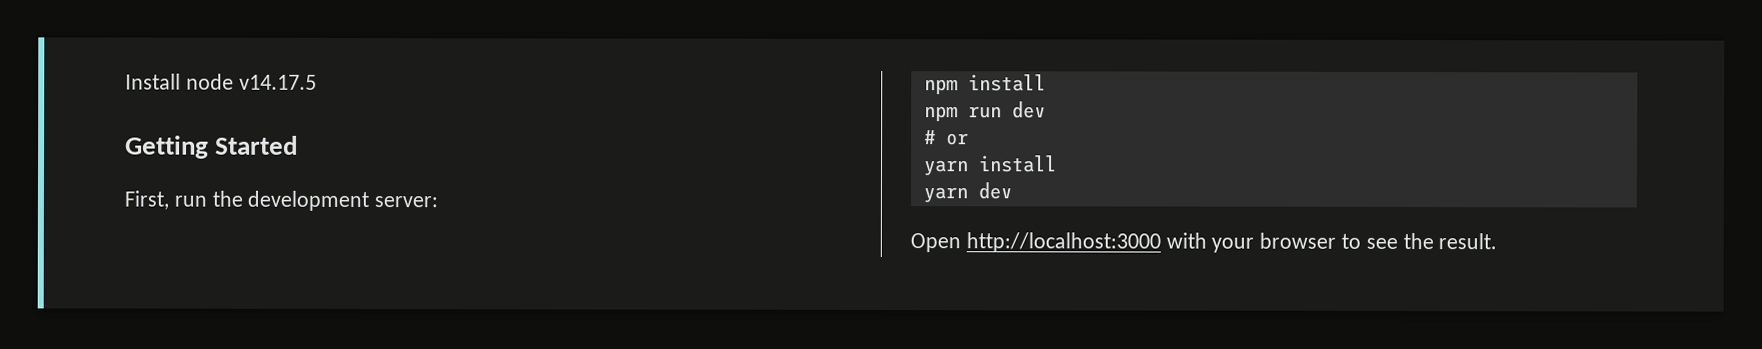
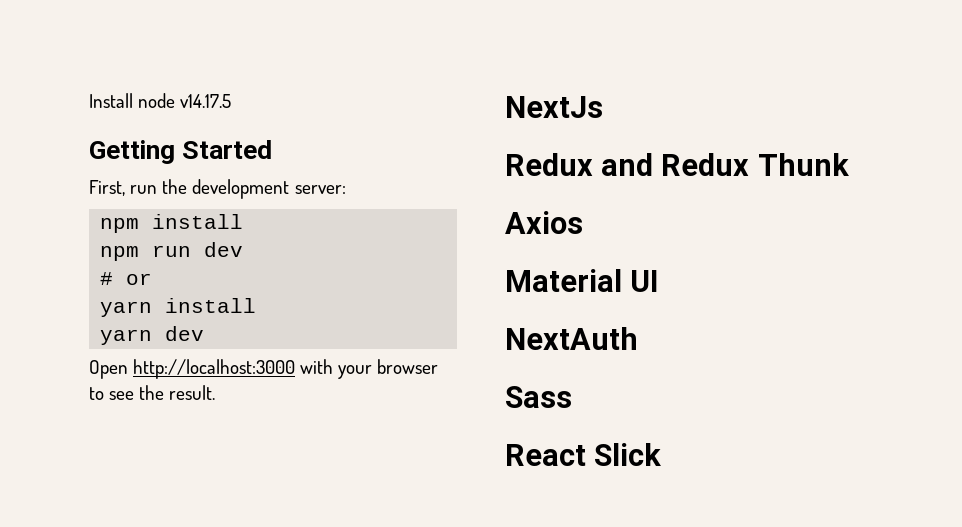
(1498, 241) none -> [505,96,603,118] [505,153,849,176] [505,211,583,234] [505,269,660,292] [505,327,638,350] [505,386,572,408] [505,443,662,466] // NextJs // Redux and Redux Thunk // Axios // Material UI // NextAuth // Sass // React Slick

